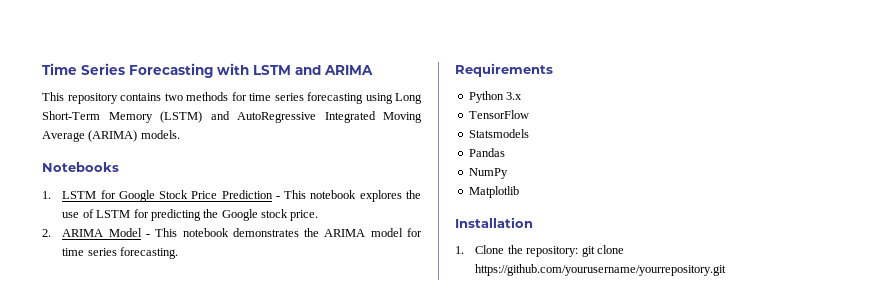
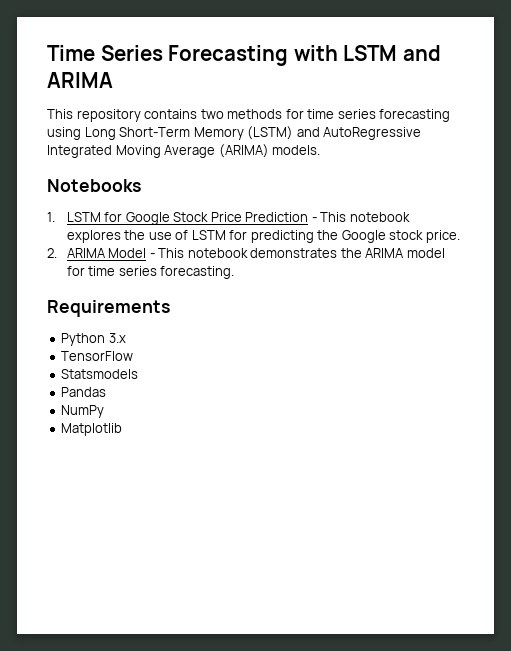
[455,217,533,228] [455,245,624,257] [475,264,727,276] // Installation // 1. Clone the repository: git clone https://github.com/yourusername/yourrepository.git -> (123, 429) none

